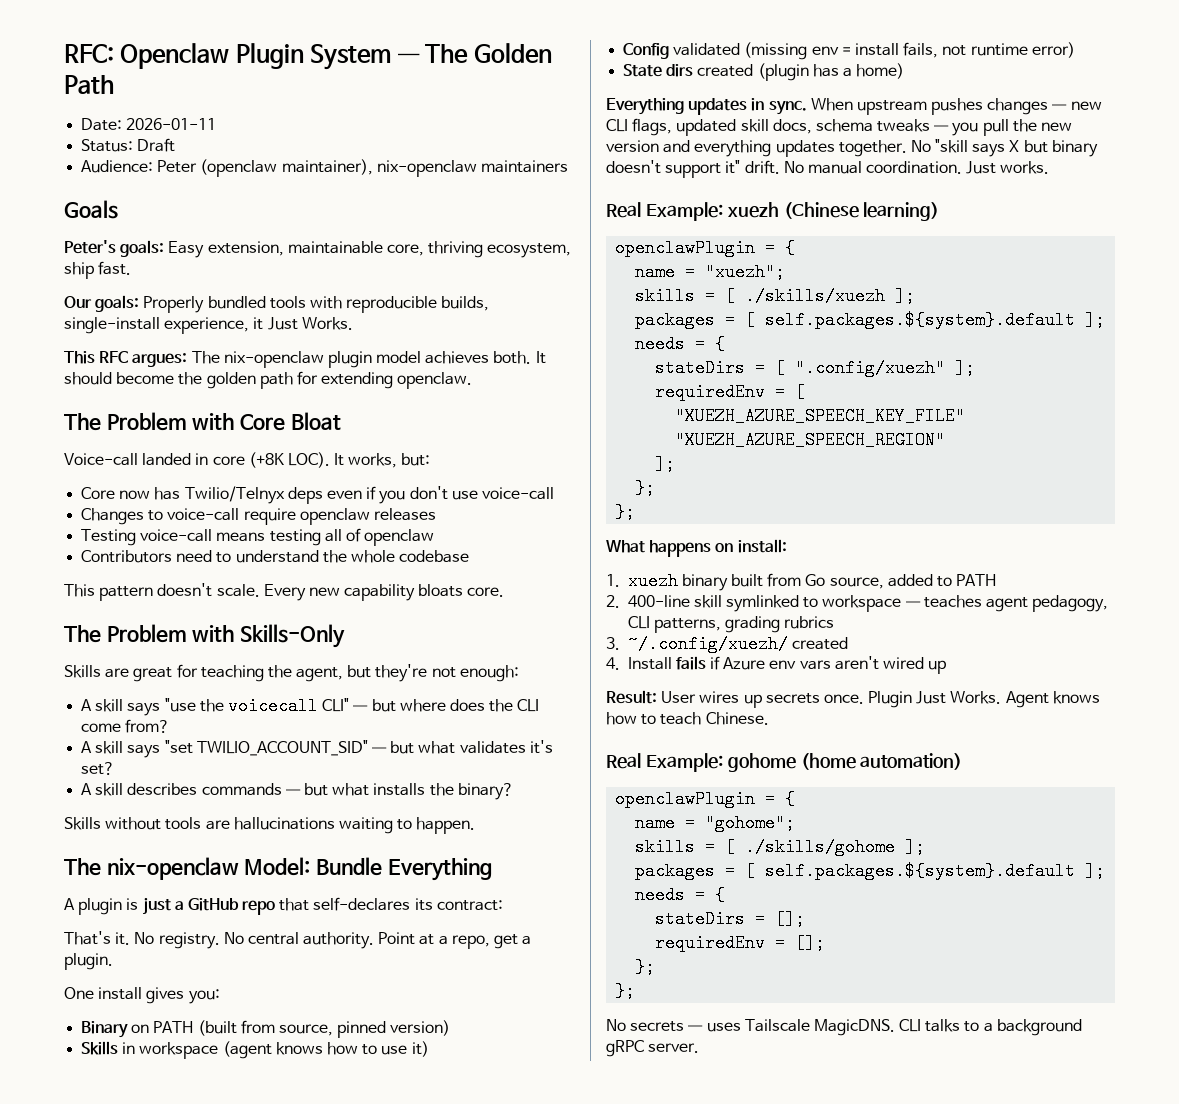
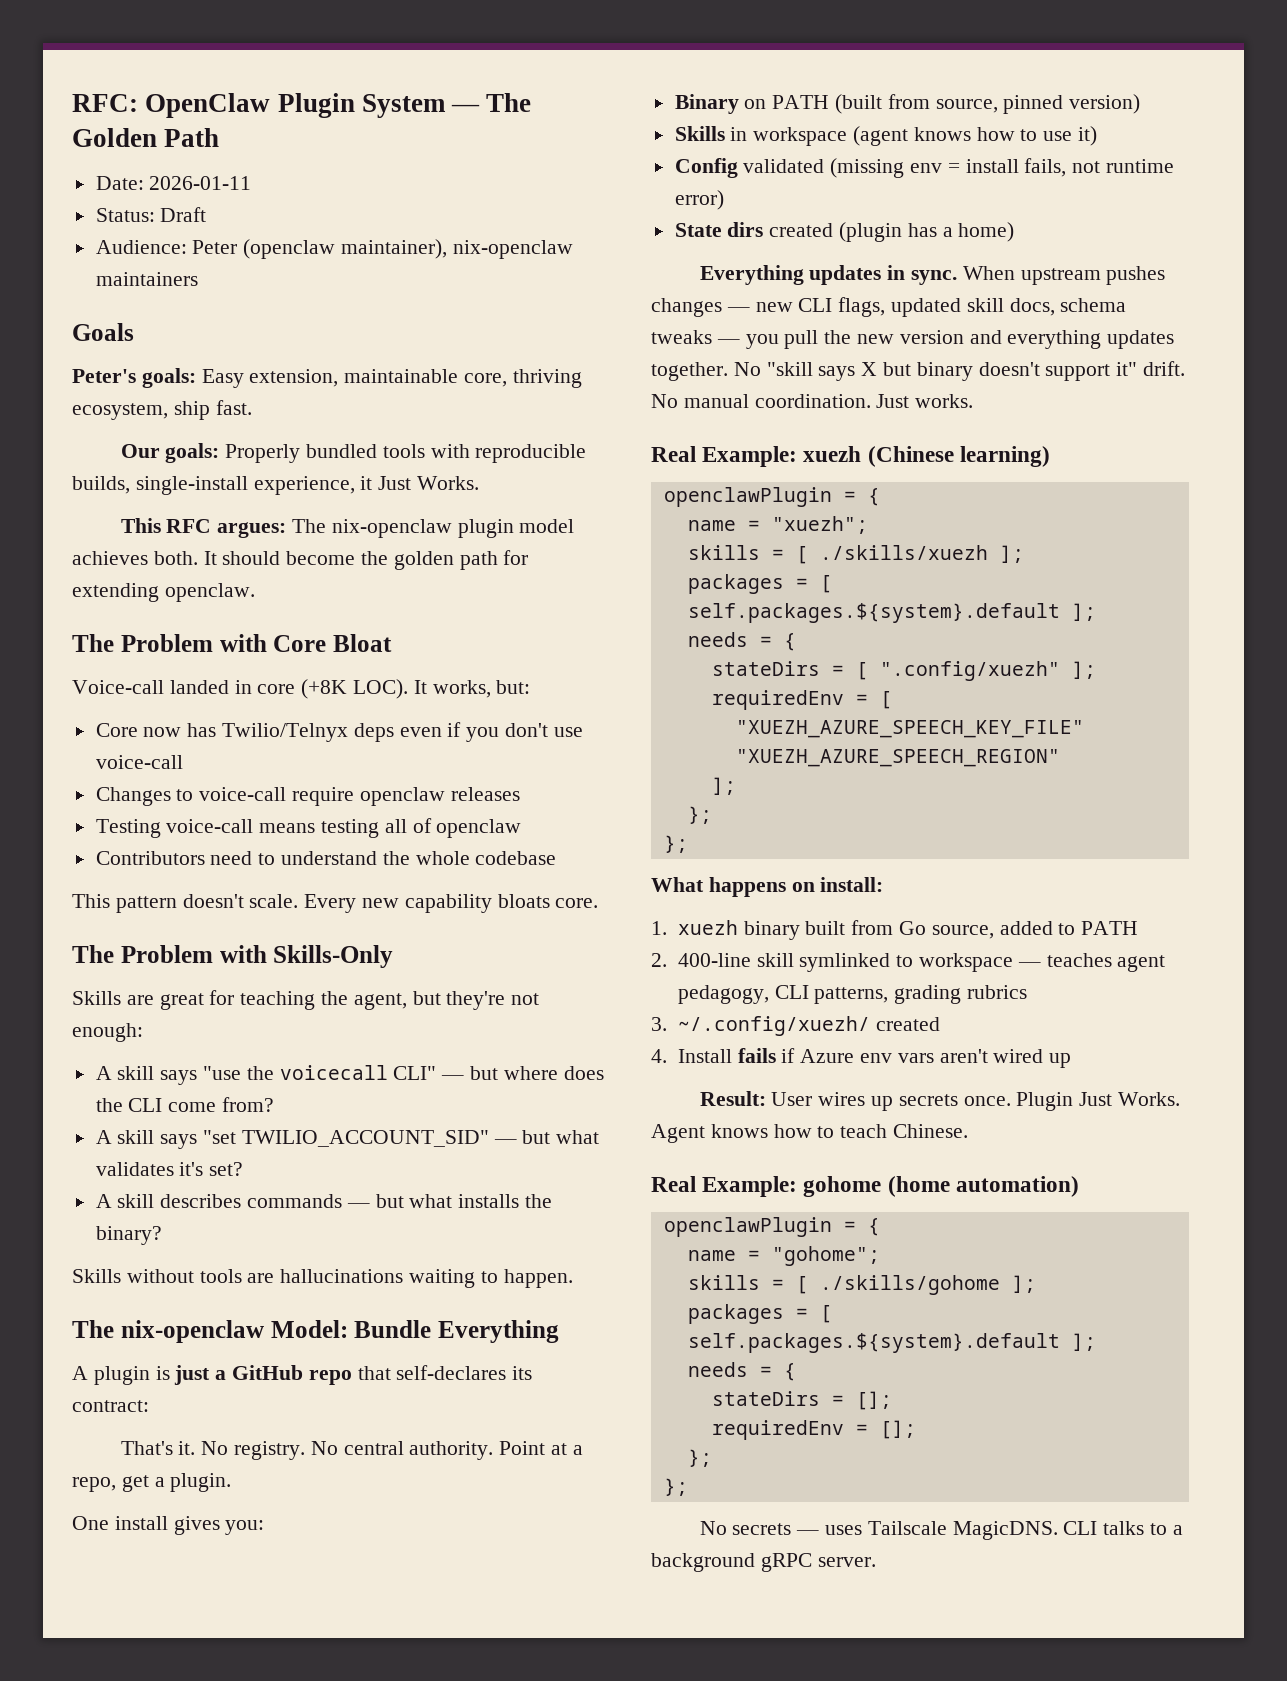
[120,43,230,69] Openclaw -> [145,93,271,118] OpenClaw

